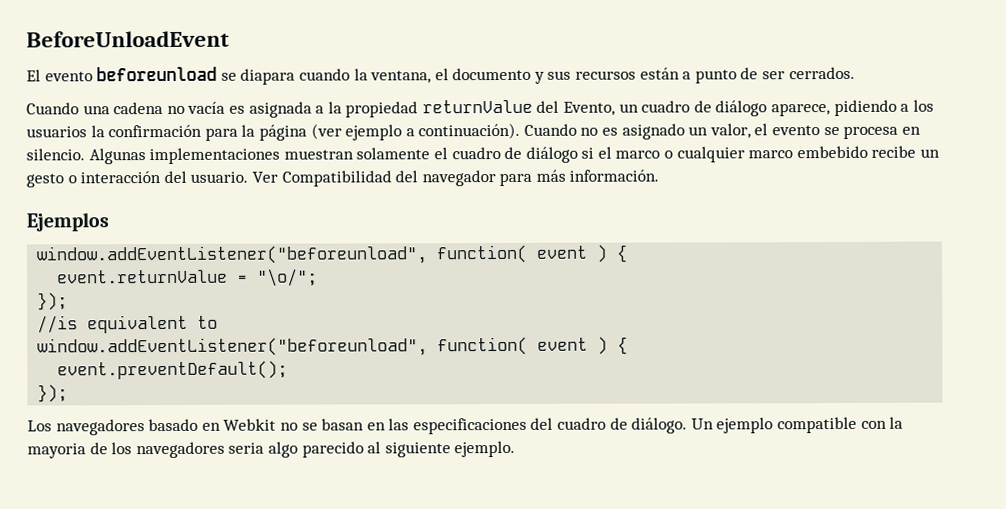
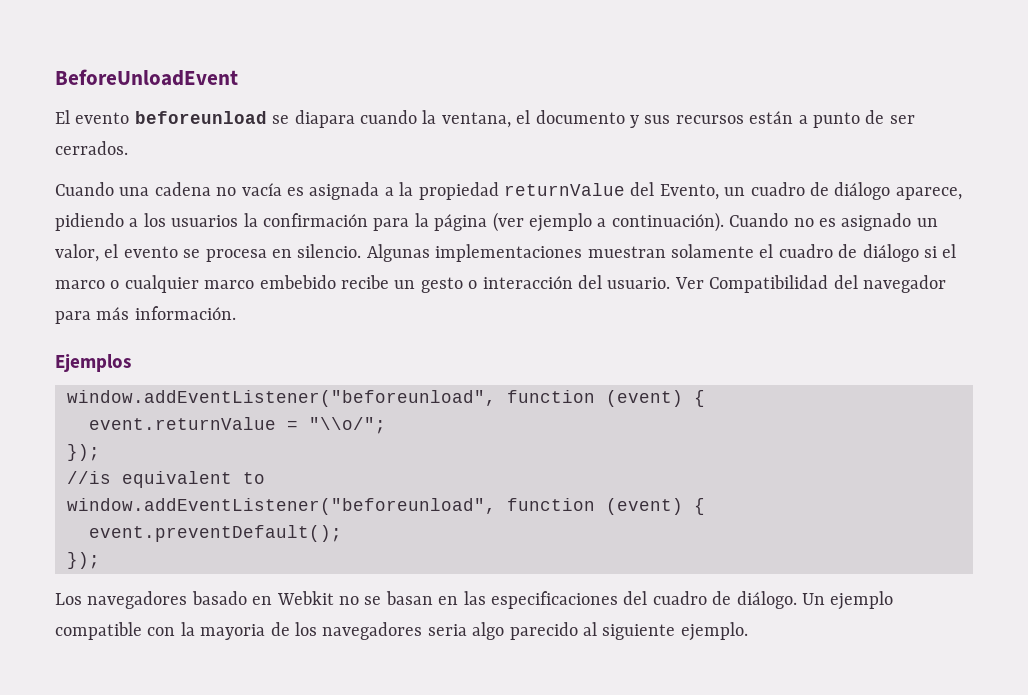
[436,244,609,264] function( event ) -> [507,390,683,407] function (event)
[257,268,319,287] "\o/"; -> [309,417,386,434] "\\o/";
[437,336,609,356] function( event ) -> [507,498,683,515] function (event)

